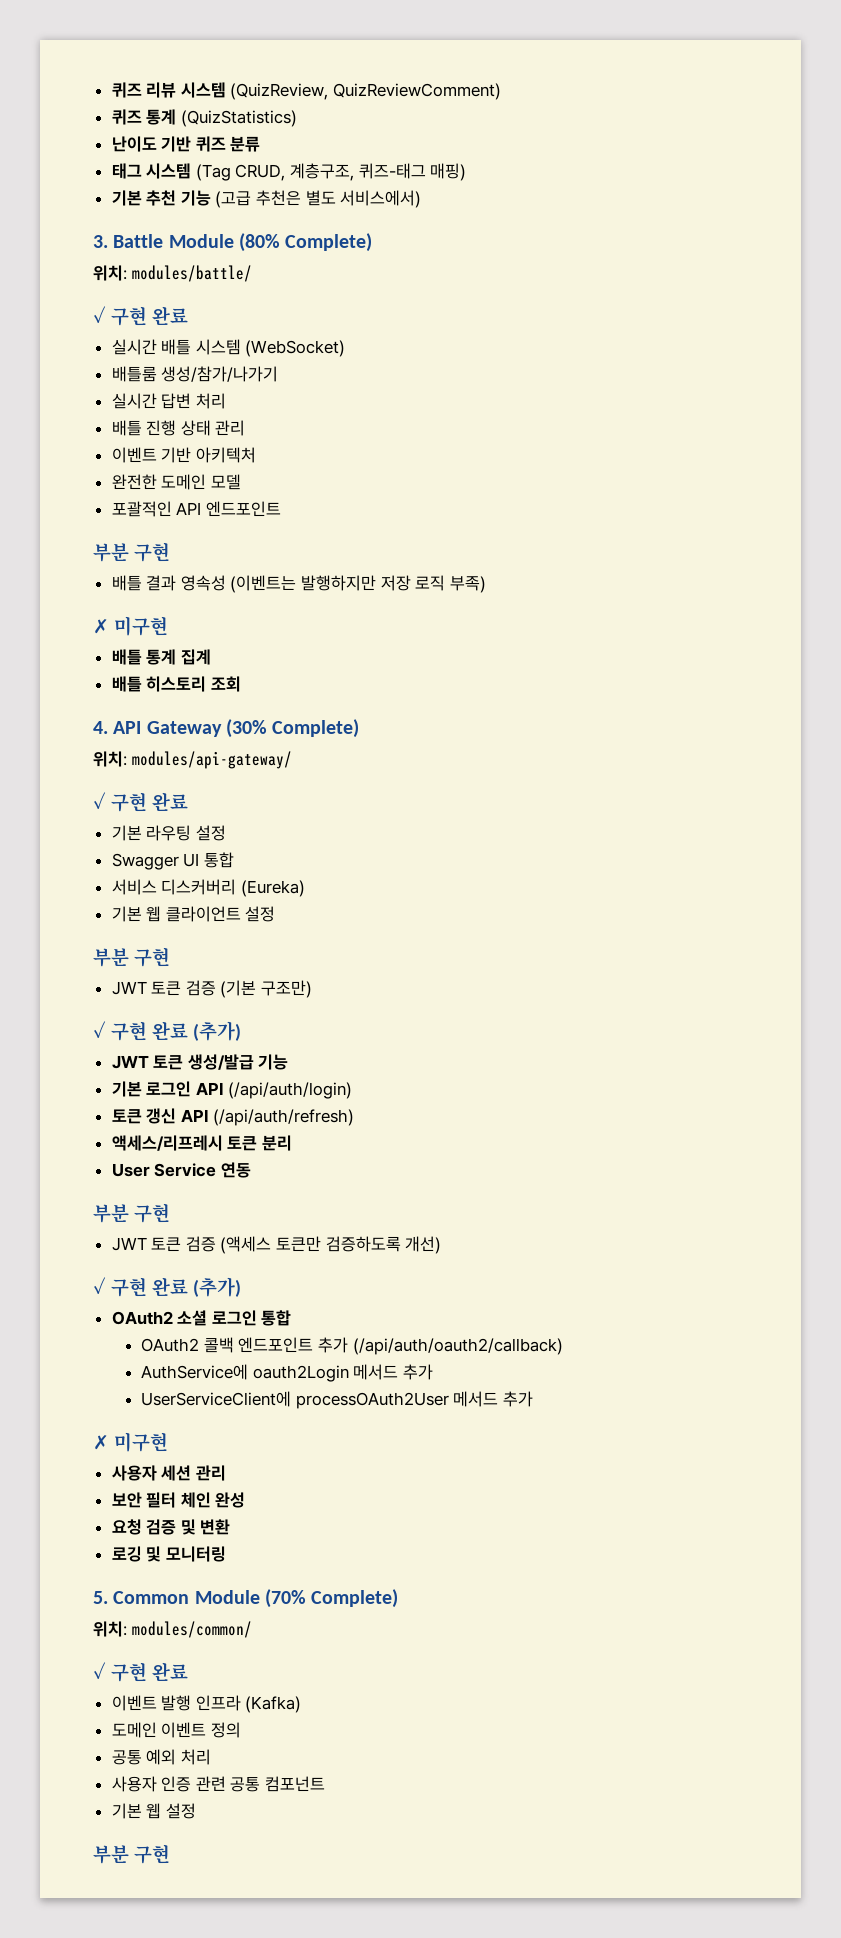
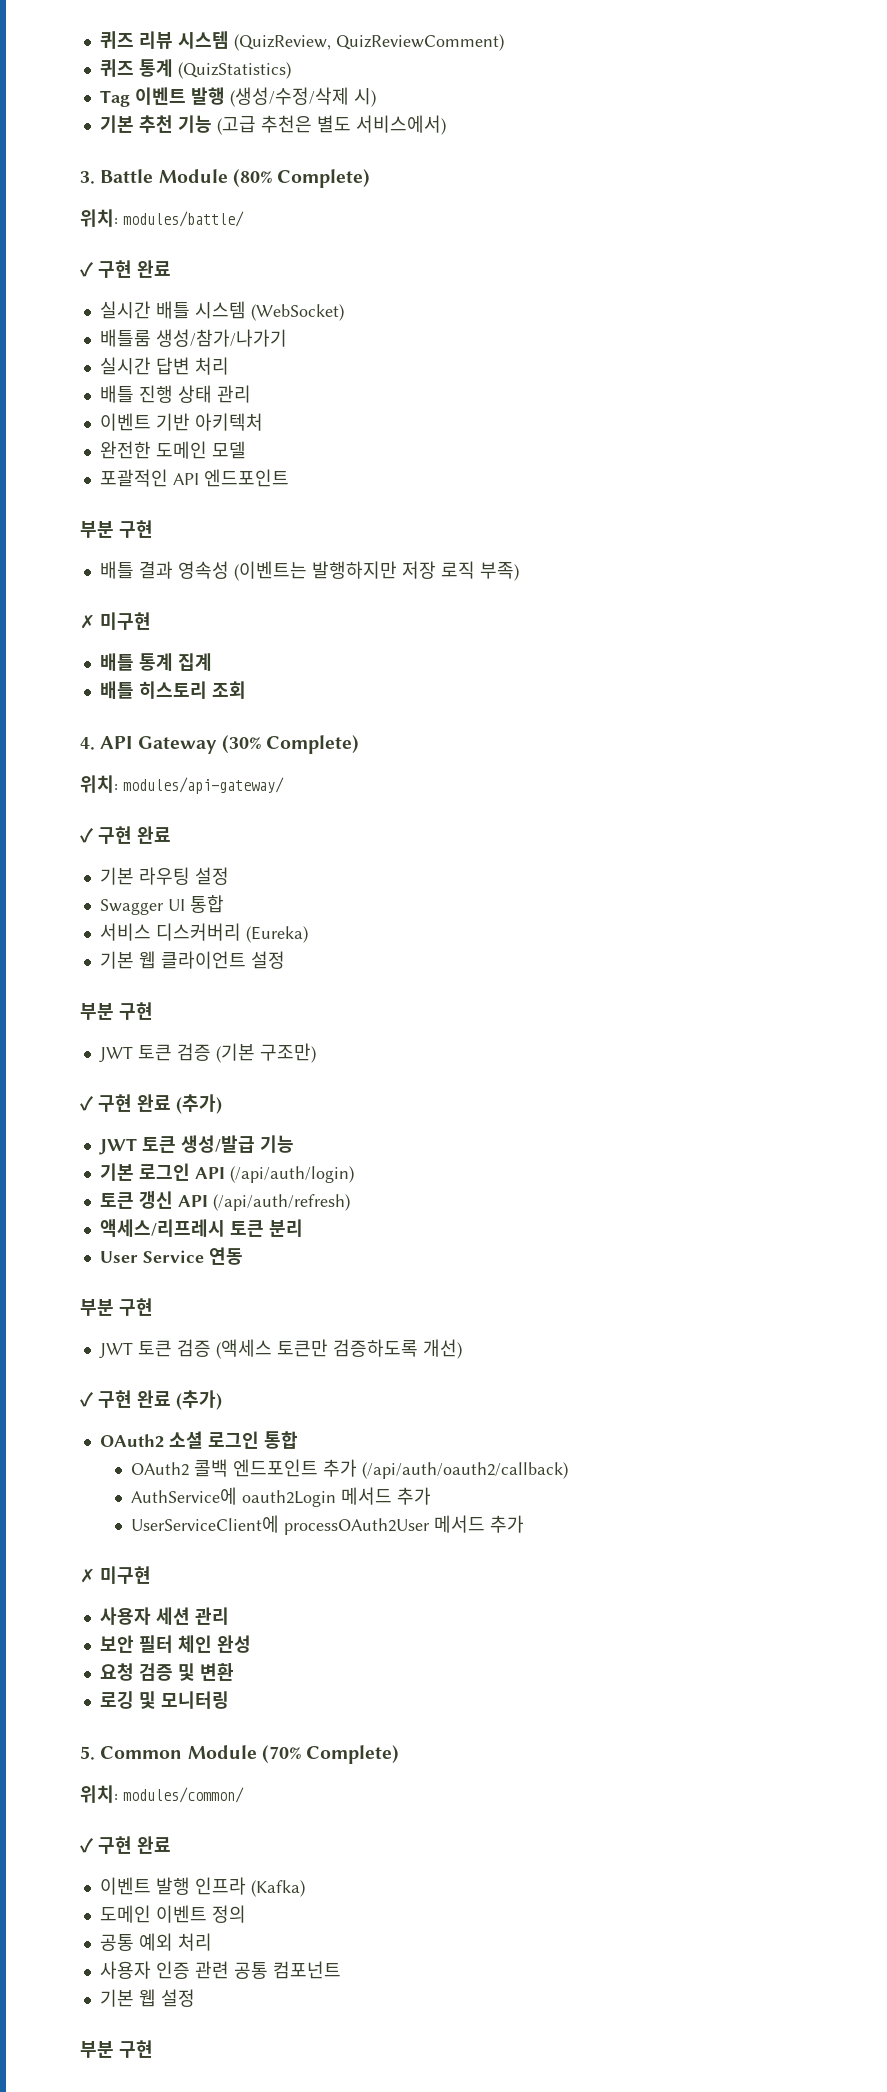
[111,136,261,152] [111,163,467,181] 난이도 기반 퀴즈 분류 // 태그 시스템 (Tag CRUD, 계층구조, 퀴즈-태그 매핑) -> [99,87,376,107] Tag 이벤트 발행 (생성/수정/삭제 시)

